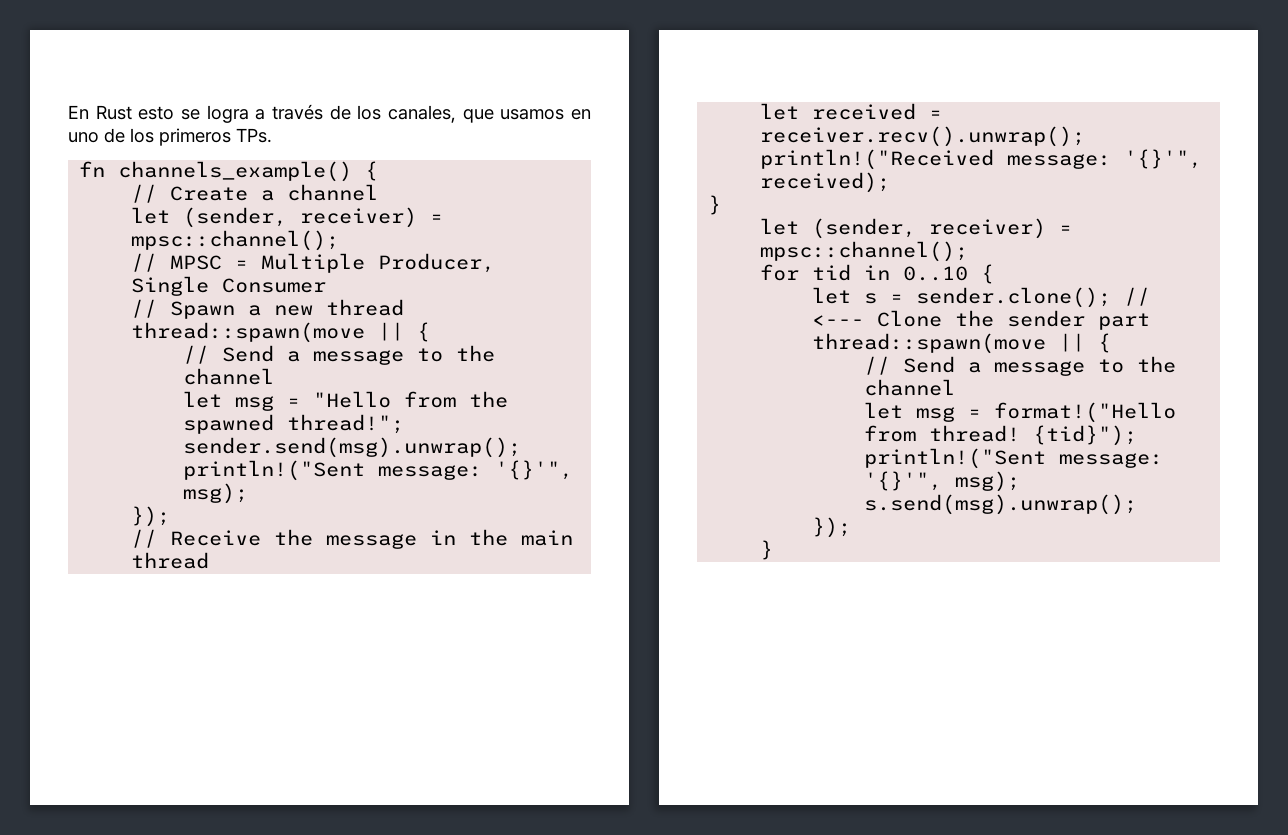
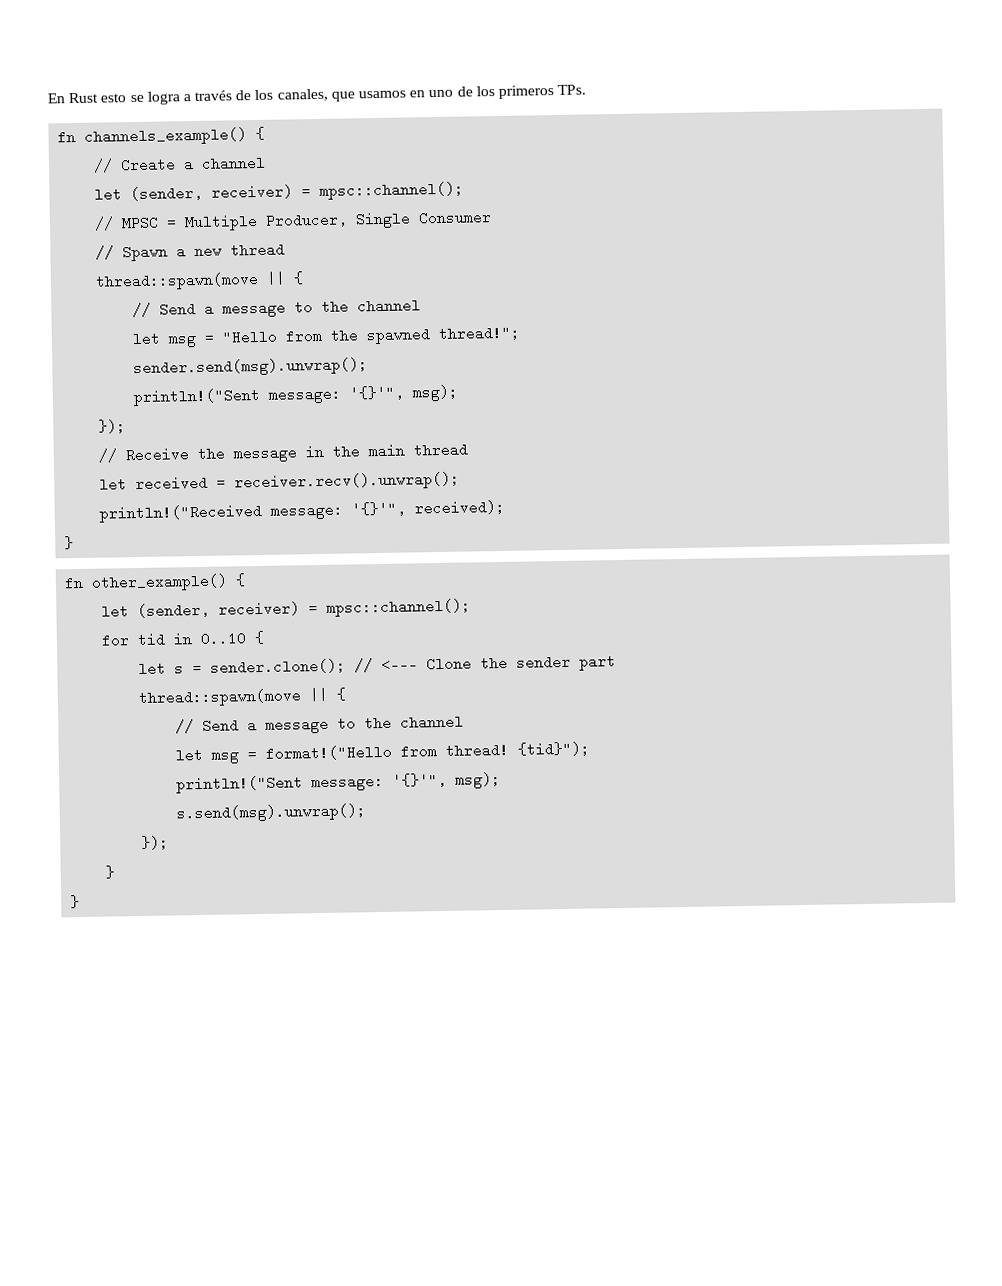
(722, 205) none -> [64,573,247,592] // fn other_example() {
(774, 550) none -> [70,895,81,909] // }

